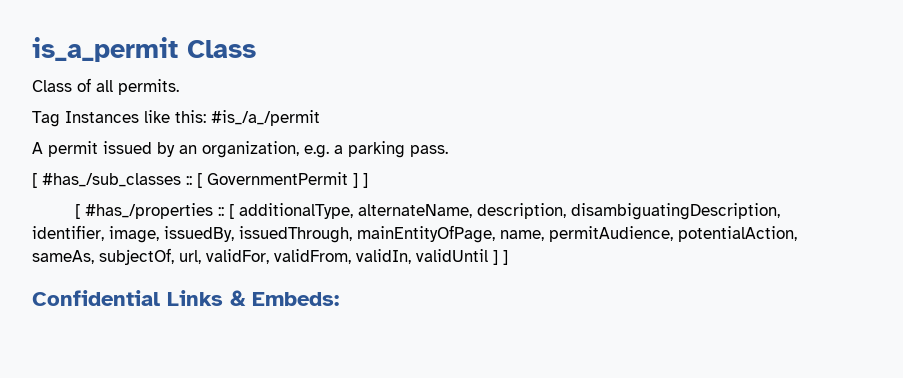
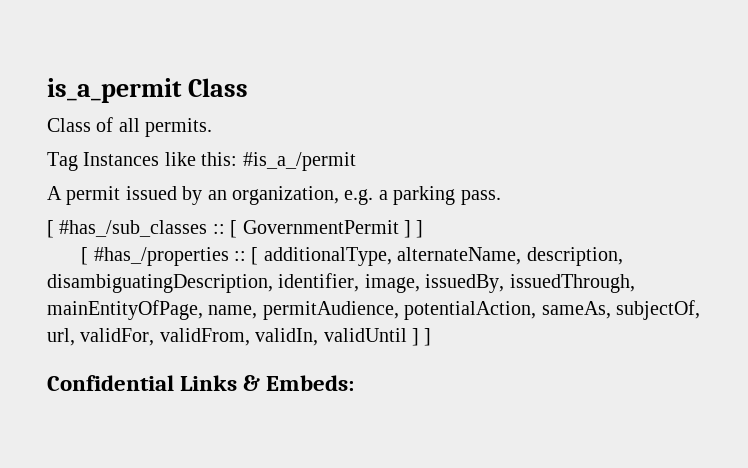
[211,110,320,126] #is_/a_/permit -> [242,152,356,171] #is_a_/permit

